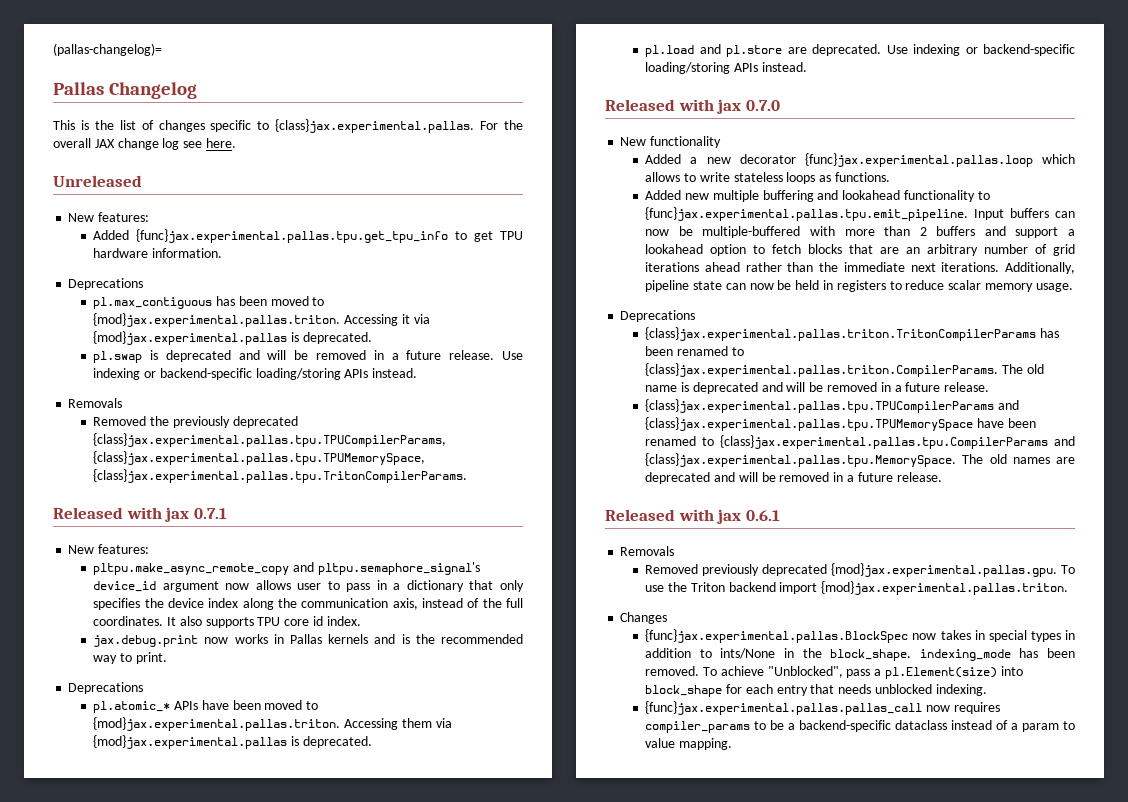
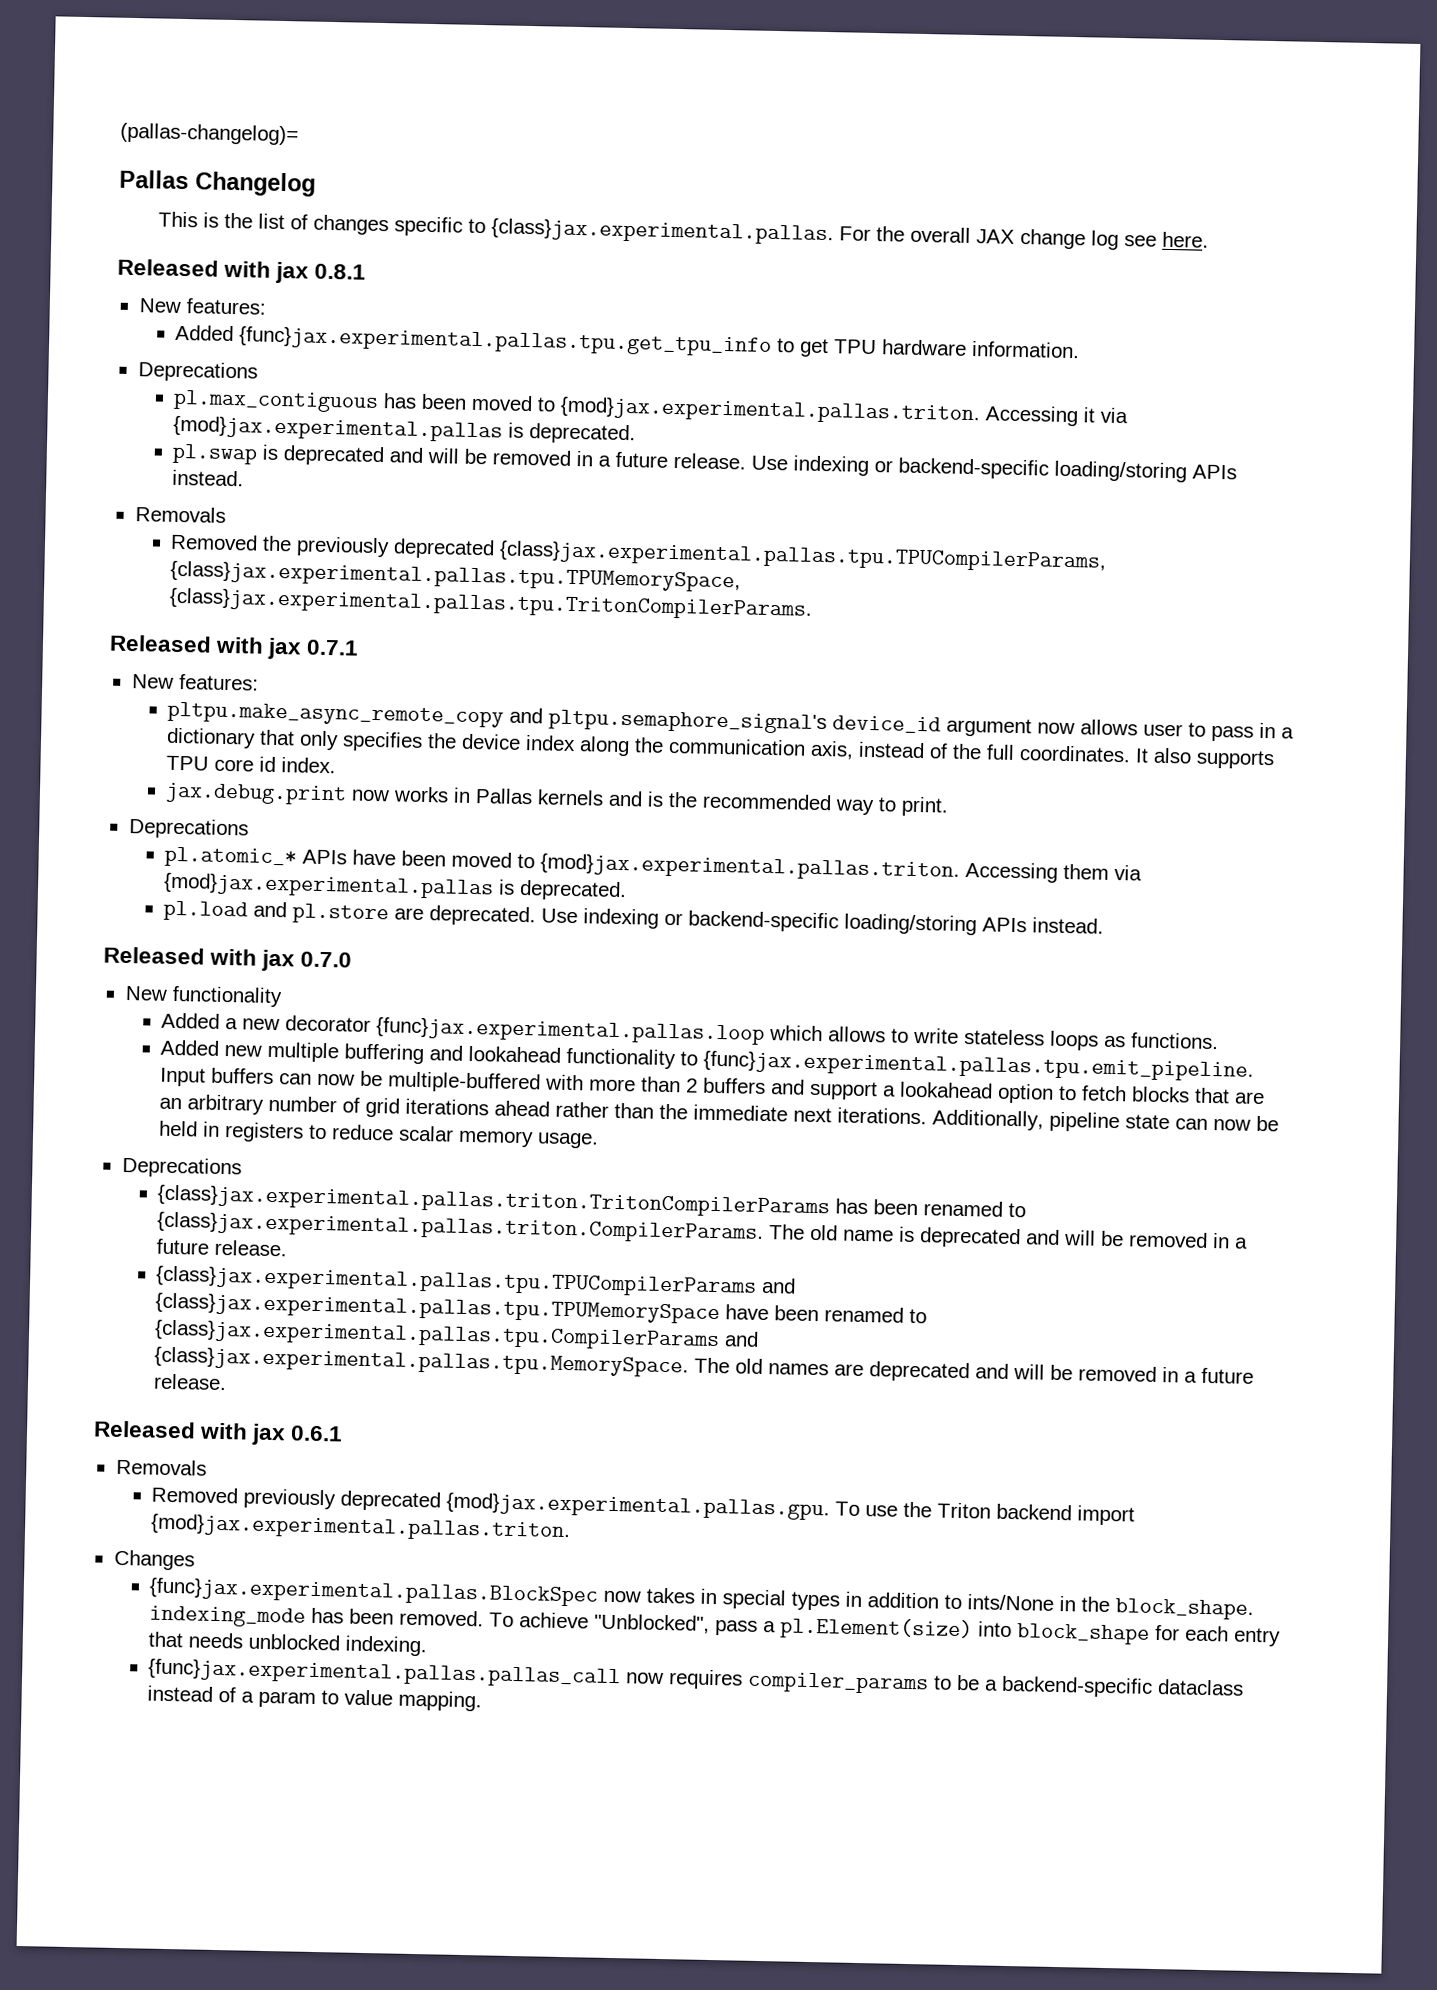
[53,175,142,187] Unreleased -> [117,258,367,284] Released with jax 0.8.1

